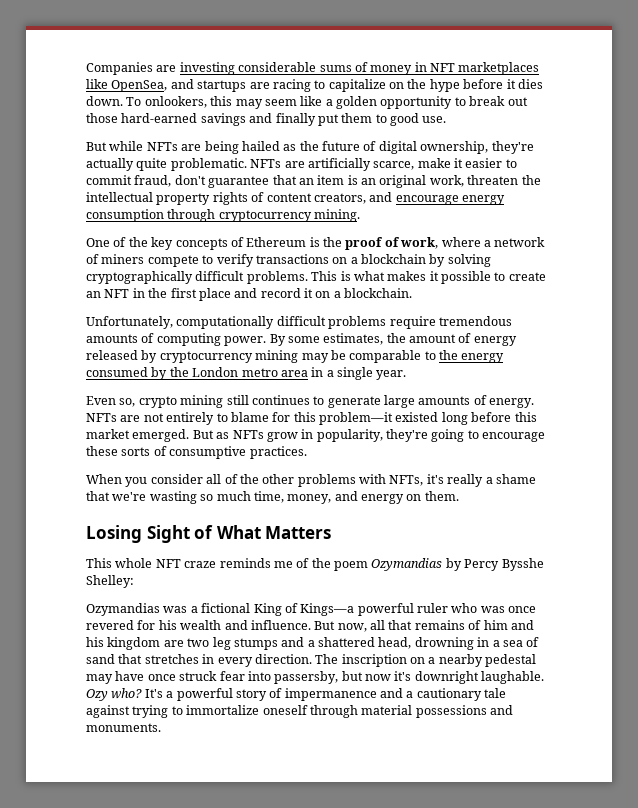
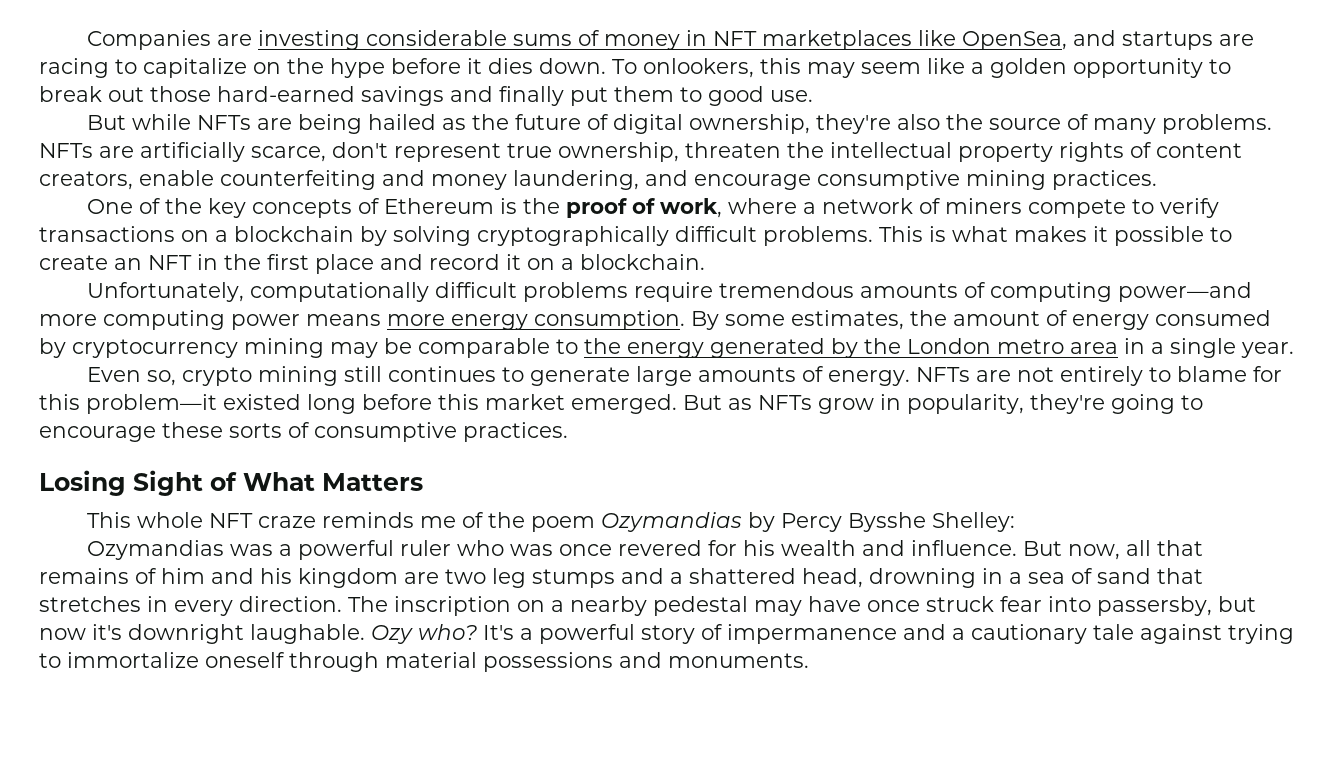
[86,158,517,171] [86,175,464,188] actually quite problematic. NFTs are artificially scarce, make it easier to commit fraud, don't guarantee that an item is an original work, -> [897,114,1273,134] [39,142,679,162] also the source of many problems. NFTs are artificially scarce, don't represent true ownership,
[369,192,505,205] [86,209,361,222] and encourage energy consumption through cryptocurrency mining. -> [139,170,1157,190] enable counterfeiting and money laundering, and encourage consumptive mining practices.
[224,336,267,346] power. -> [1118,282,1253,302] [39,310,685,330] power—and more computing power means more energy consumption.
[86,350,138,360] released -> [1155,310,1271,326] consumed
[86,367,148,377] consumed -> [710,338,825,358] generated
[86,474,536,487] [86,491,459,504] // When you consider all of the other problems with NFTs, it's really a shame that we're wasting so much time, money, and energy on them. -> (568, 432) none
[201,603,355,616] fictional King of Kings—a -> (293, 550) none

